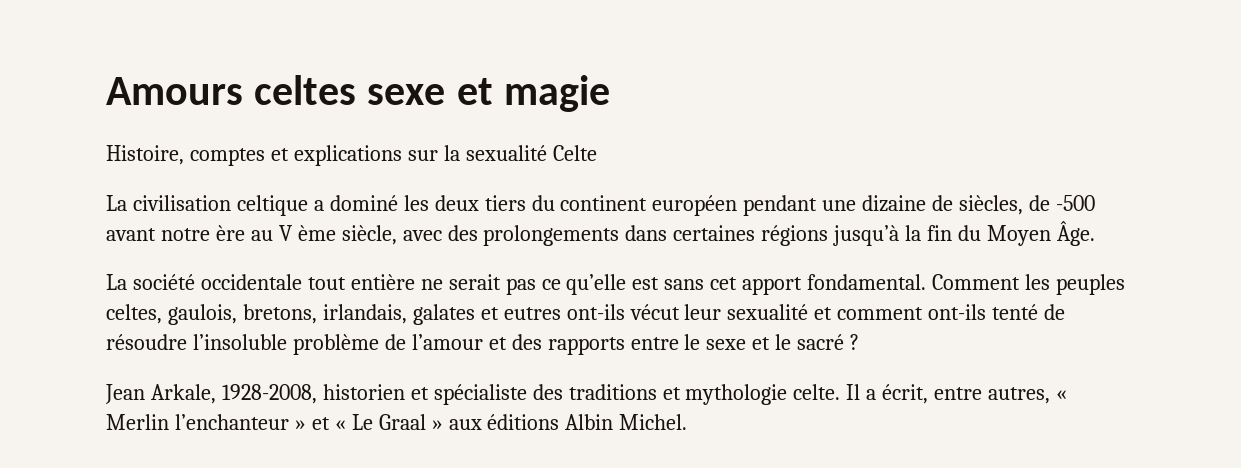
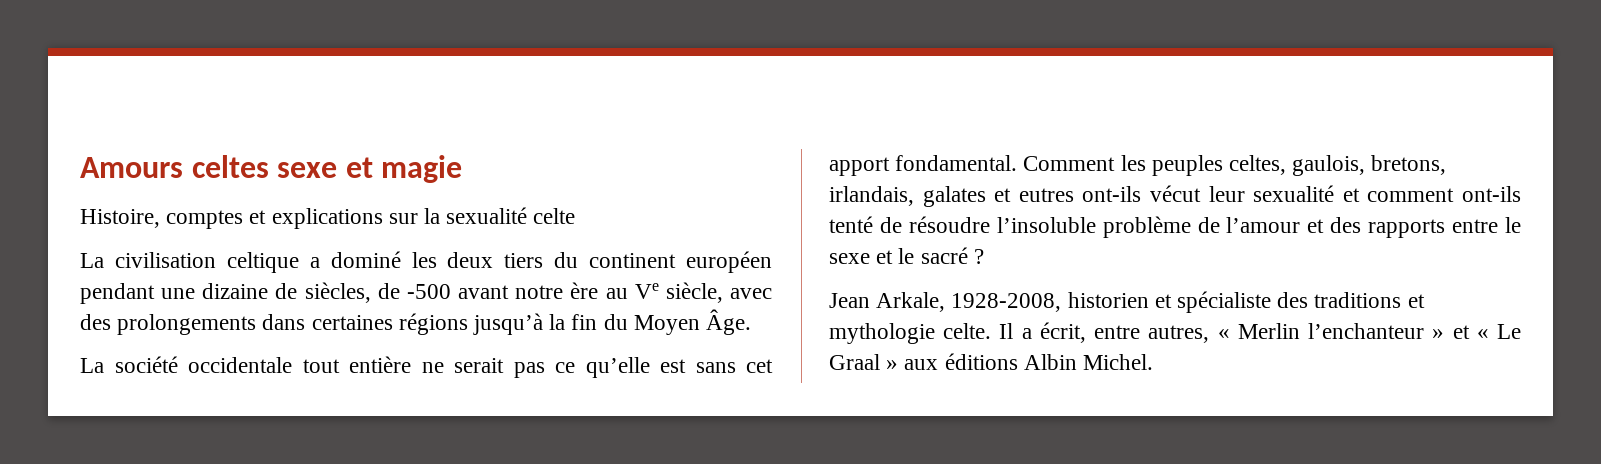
[552,145,597,161] Celte -> [533,208,576,224] celte
[278,225,336,241] V ème -> [634,283,659,299] Ve

